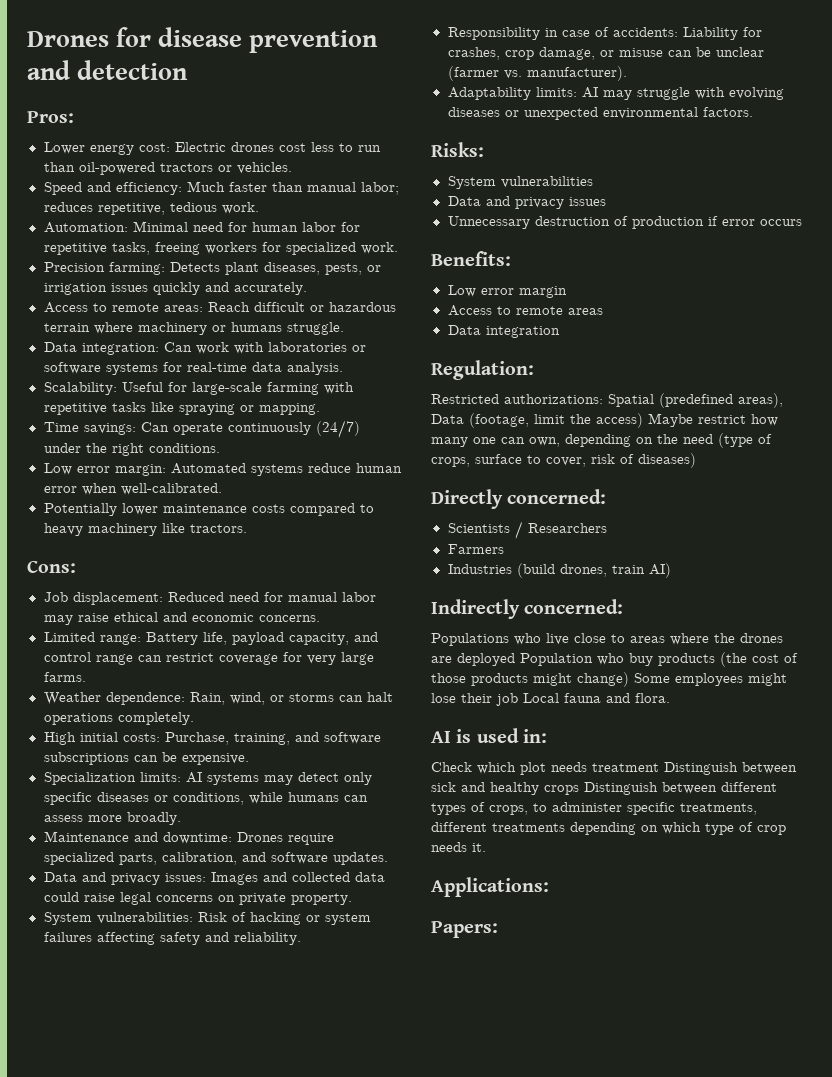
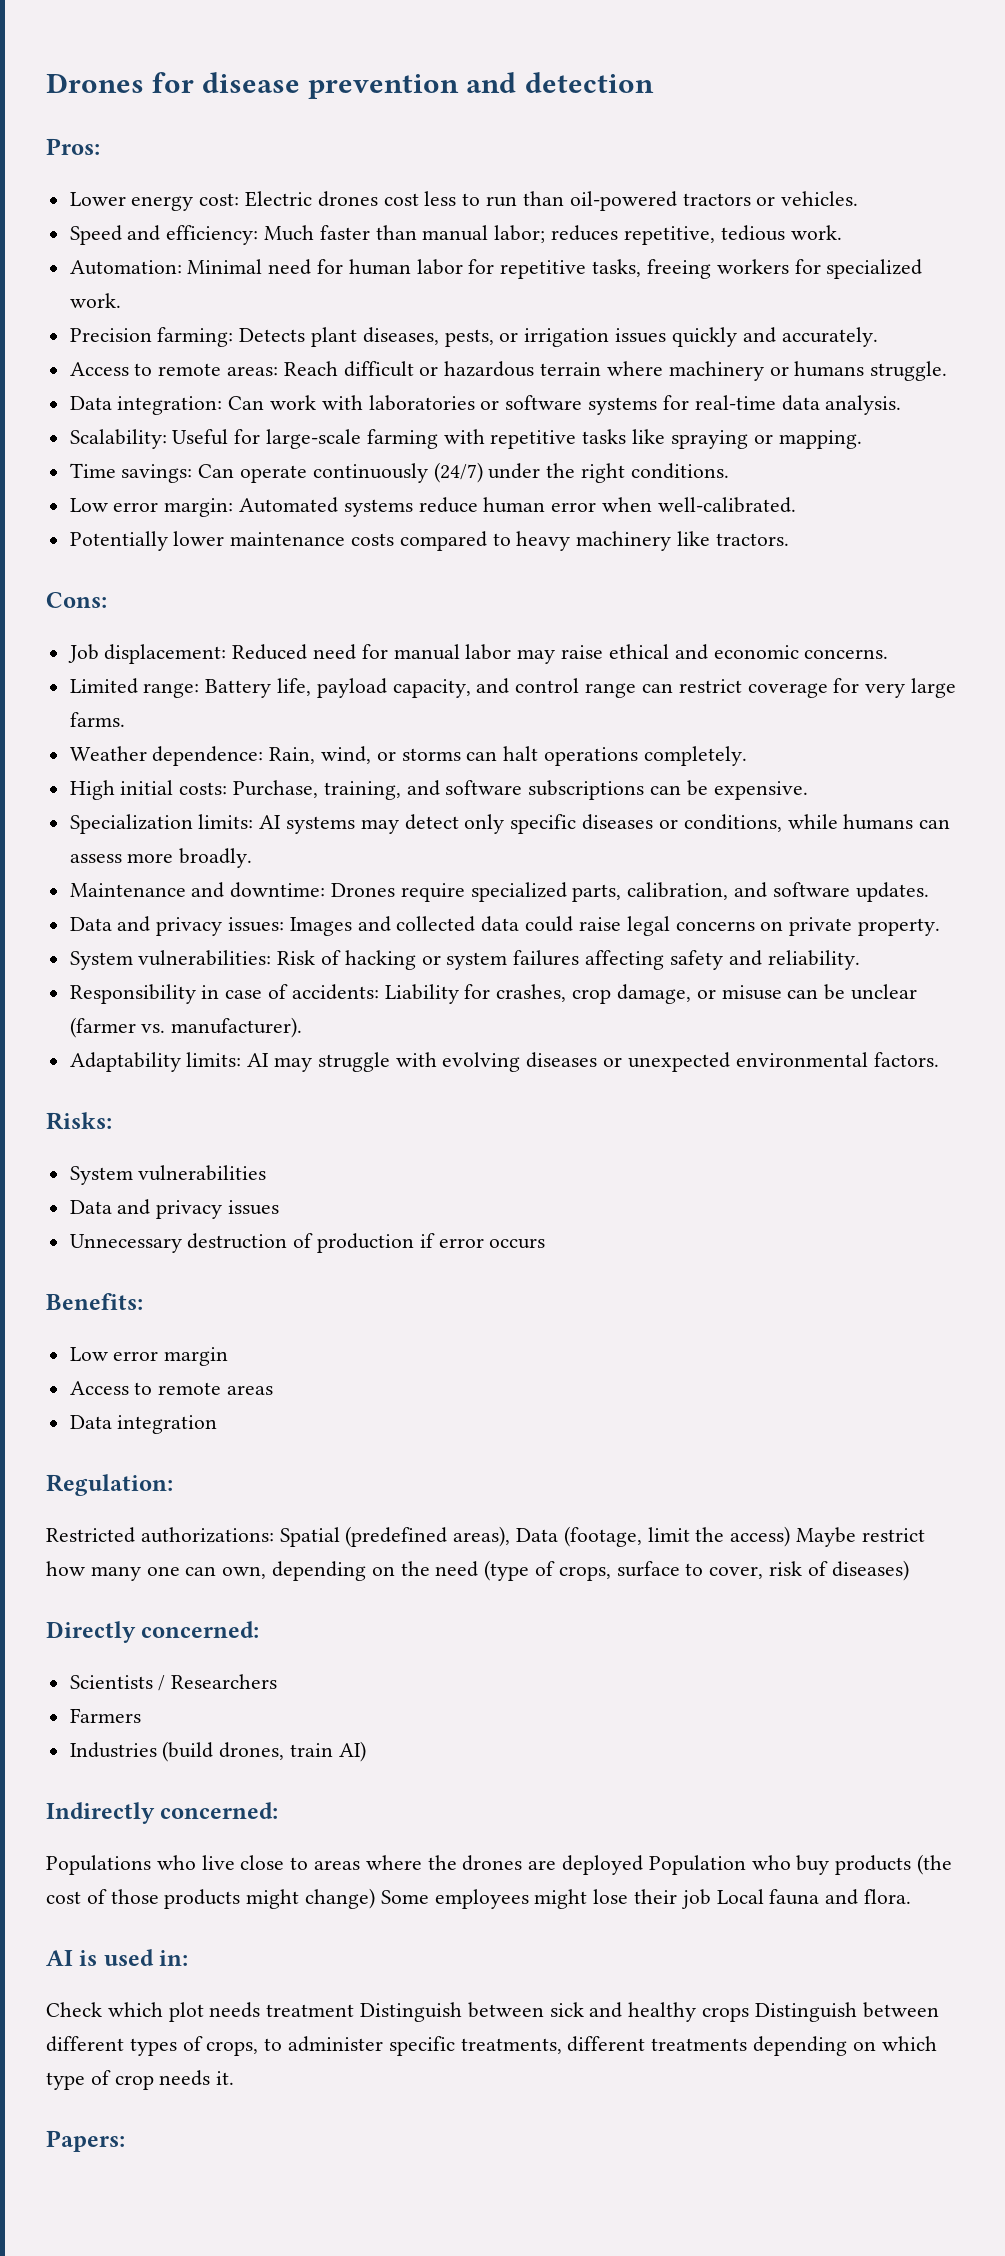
[431,877,549,897] // Applications: -> (235, 2078) none

